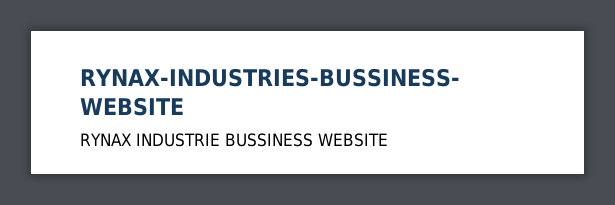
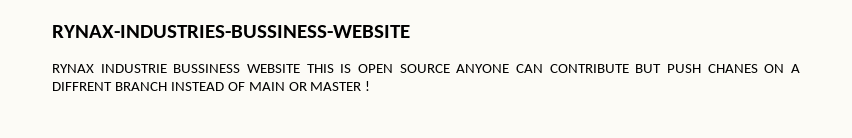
(388, 140) none -> [306,64,800,73] [52,81,371,91] THIS IS OPEN SOURCE ANYONE CAN CONTRIBUTE BUT PUSH CHANES ON A DIFFRENT BRANCH INSTEAD OF MAIN OR MASTER !

